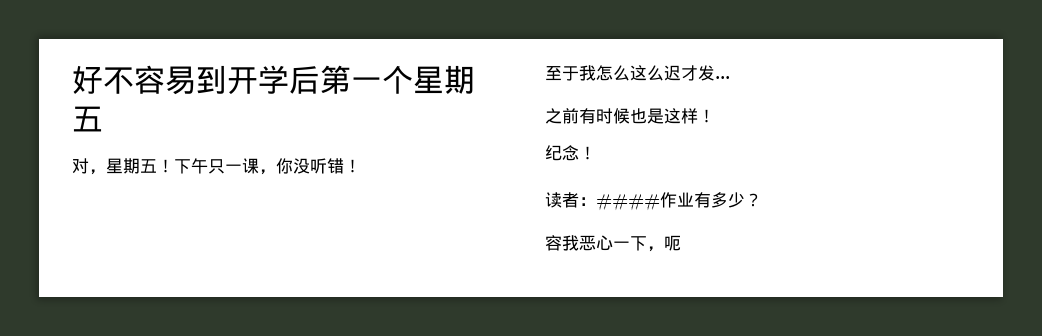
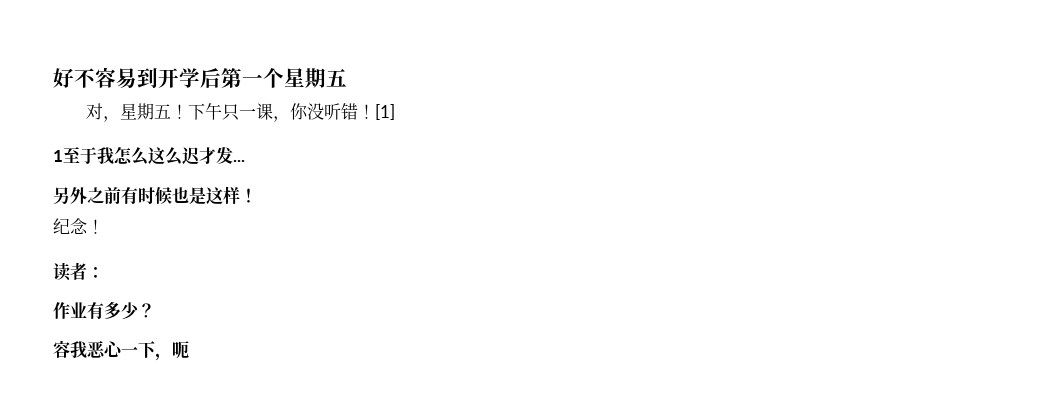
(361, 166) // -> [374,104,395,120] [53,150,63,162] [1] // 1
(730, 77) none -> [53,187,87,204] 另外
[596,194,660,211] #### -> (104, 272) //

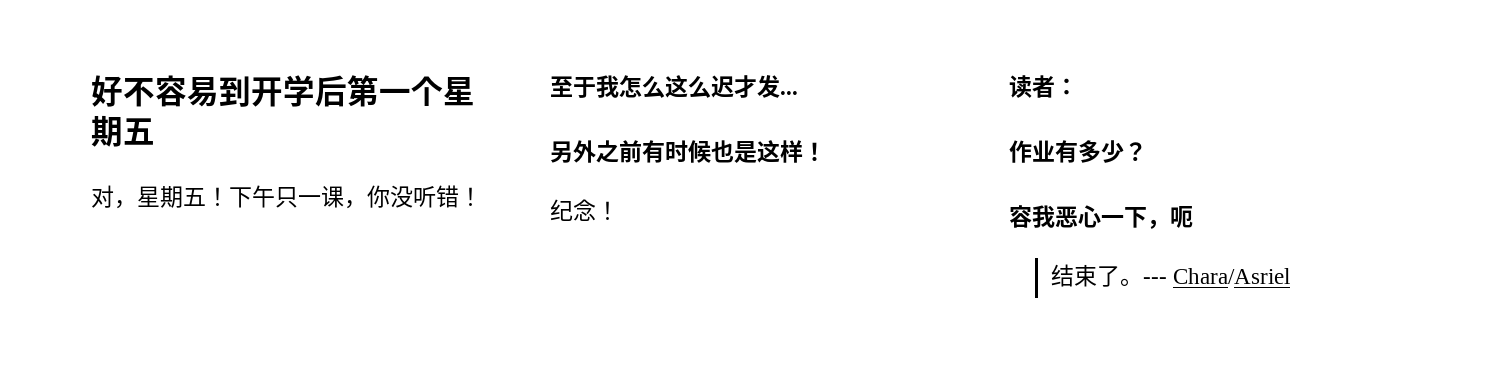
[374,104,395,120] [53,150,63,162] [1] // 1 -> (482, 196) //
(189, 350) none -> [1051,264,1291,287] // 结束了。--- Chara/Asriel

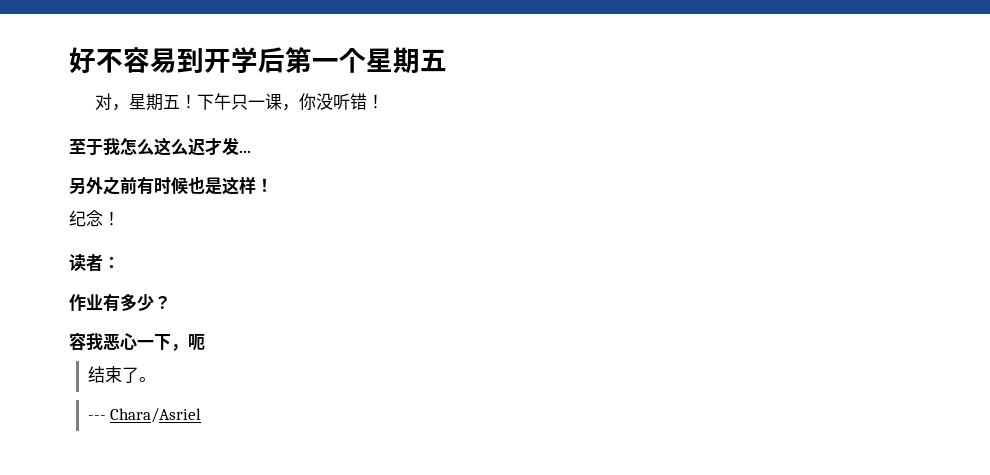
(1144, 282) none -> (156, 379) //

